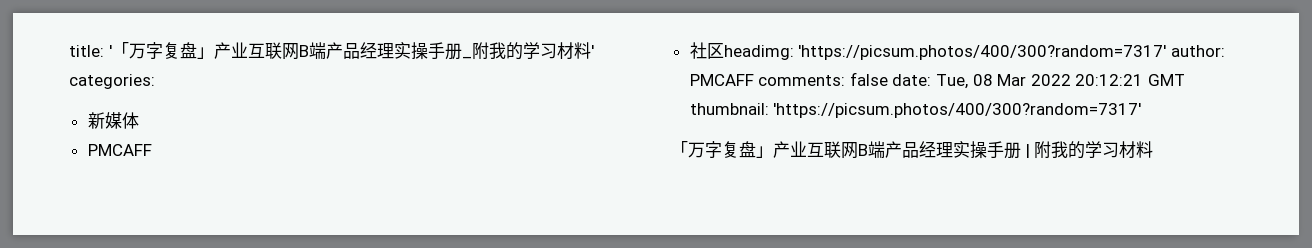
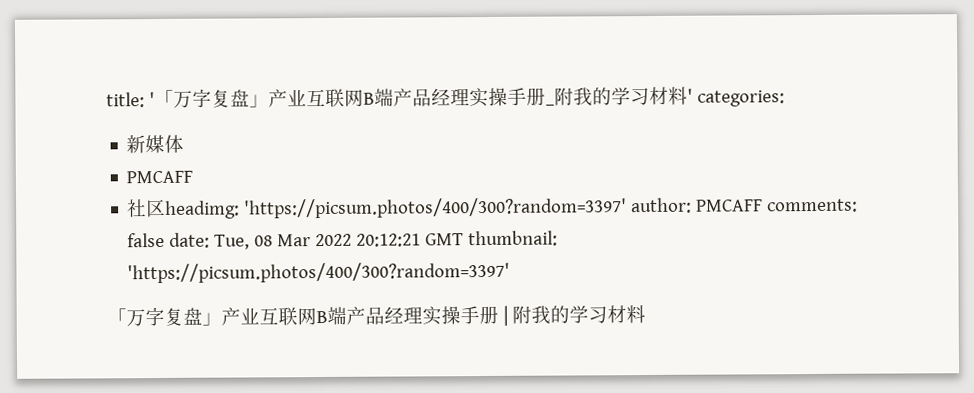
[798,45,1167,60] 'https://picsum.photos/400/300?random=7317' -> [244,197,628,219] 'https://picsum.photos/400/300?random=3397'
[773,103,1142,118] 'https://picsum.photos/400/300?random=7317' -> [127,261,511,284] 'https://picsum.photos/400/300?random=3397'

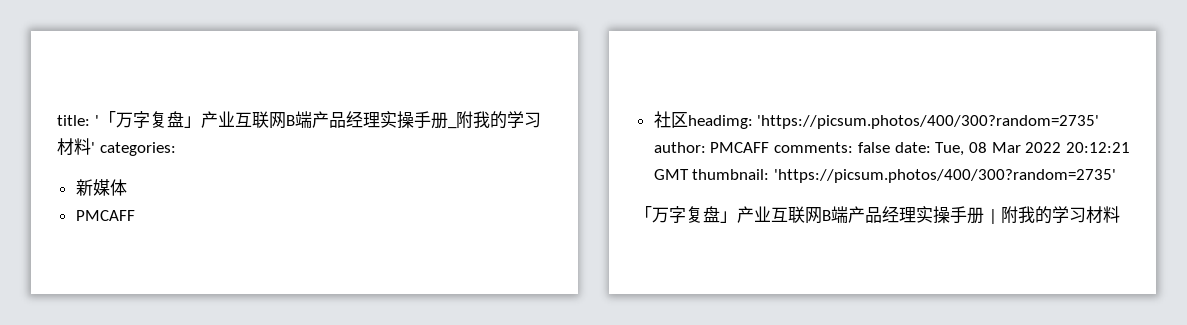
[244,197,628,219] 'https://picsum.photos/400/300?random=3397' -> [757,115,1100,129] 'https://picsum.photos/400/300?random=2735'
[127,261,511,284] 'https://picsum.photos/400/300?random=3397' -> [773,169,1116,183] 'https://picsum.photos/400/300?random=2735'

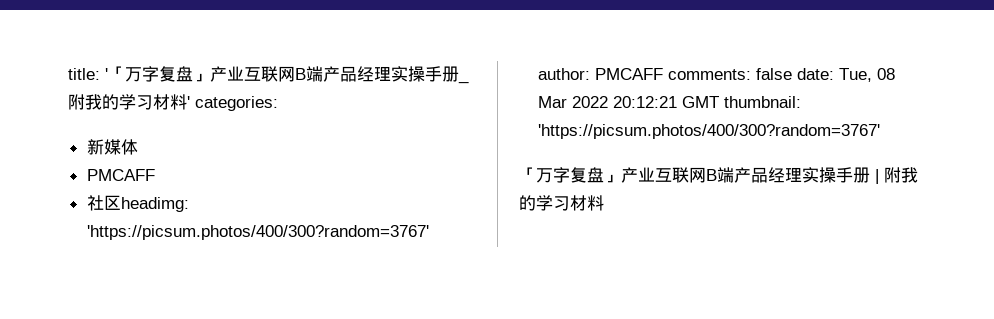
[757,115,1100,129] 'https://picsum.photos/400/300?random=2735' -> [86,225,429,240] 'https://picsum.photos/400/300?random=3767'
[773,169,1116,183] 'https://picsum.photos/400/300?random=2735' -> [537,124,880,139] 'https://picsum.photos/400/300?random=3767'

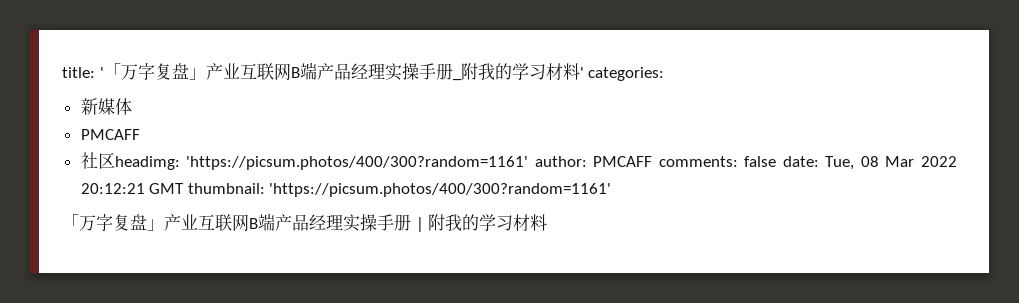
[86,225,429,240] 'https://picsum.photos/400/300?random=3767' -> [186,156,529,170] 'https://picsum.photos/400/300?random=1161'
[537,124,880,139] 'https://picsum.photos/400/300?random=3767' -> [269,183,612,197] 'https://picsum.photos/400/300?random=1161'

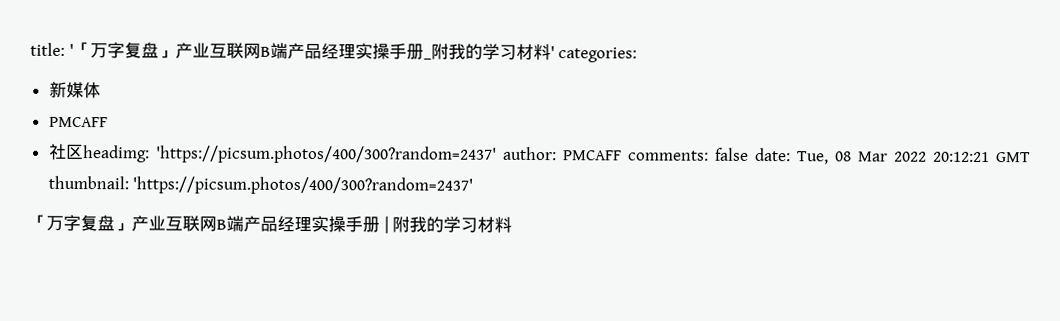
[186,156,529,170] 'https://picsum.photos/400/300?random=1161' -> [154,145,497,164] 'https://picsum.photos/400/300?random=2437'
[269,183,612,197] 'https://picsum.photos/400/300?random=1161' -> [132,176,474,195] 'https://picsum.photos/400/300?random=2437'

